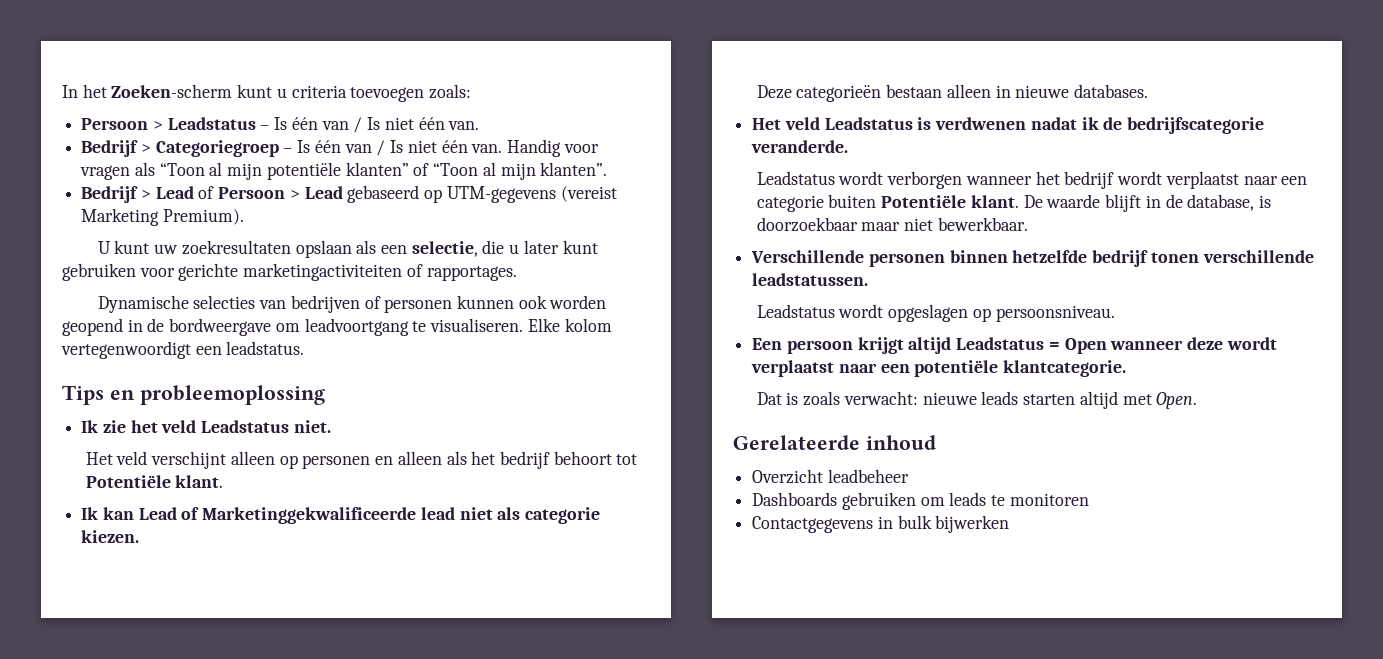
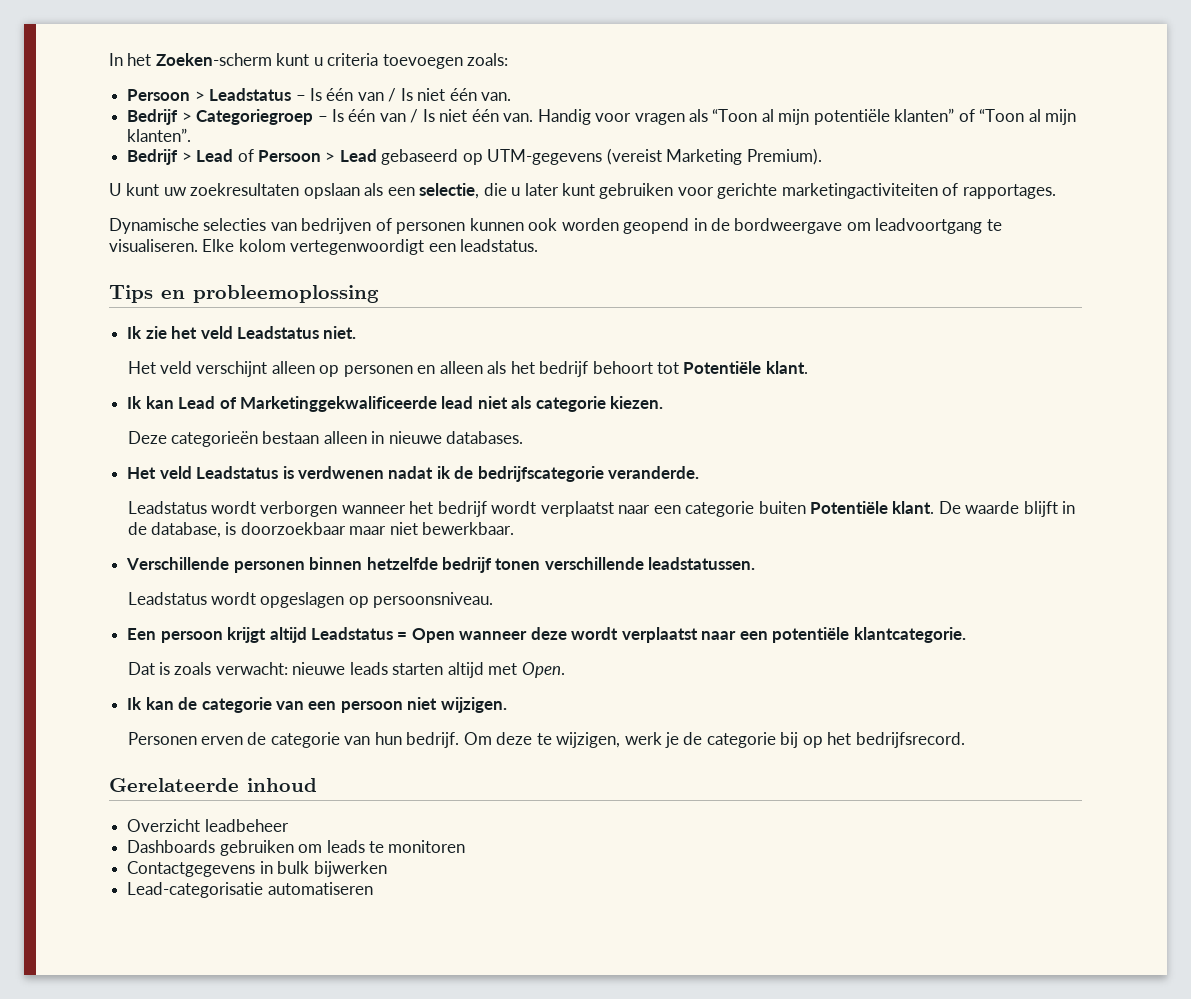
(1198, 400) none -> [127,697,507,713] [127,732,965,748] // Ik kan de categorie van een persoon niet wijzigen. // Personen erven de categorie van hun bedrijf. Om deze te wijzigen, werk je de categorie bij op het bedrijfsrecord.
(1010, 524) none -> [127,882,373,898] // Lead-categorisatie automatiseren

